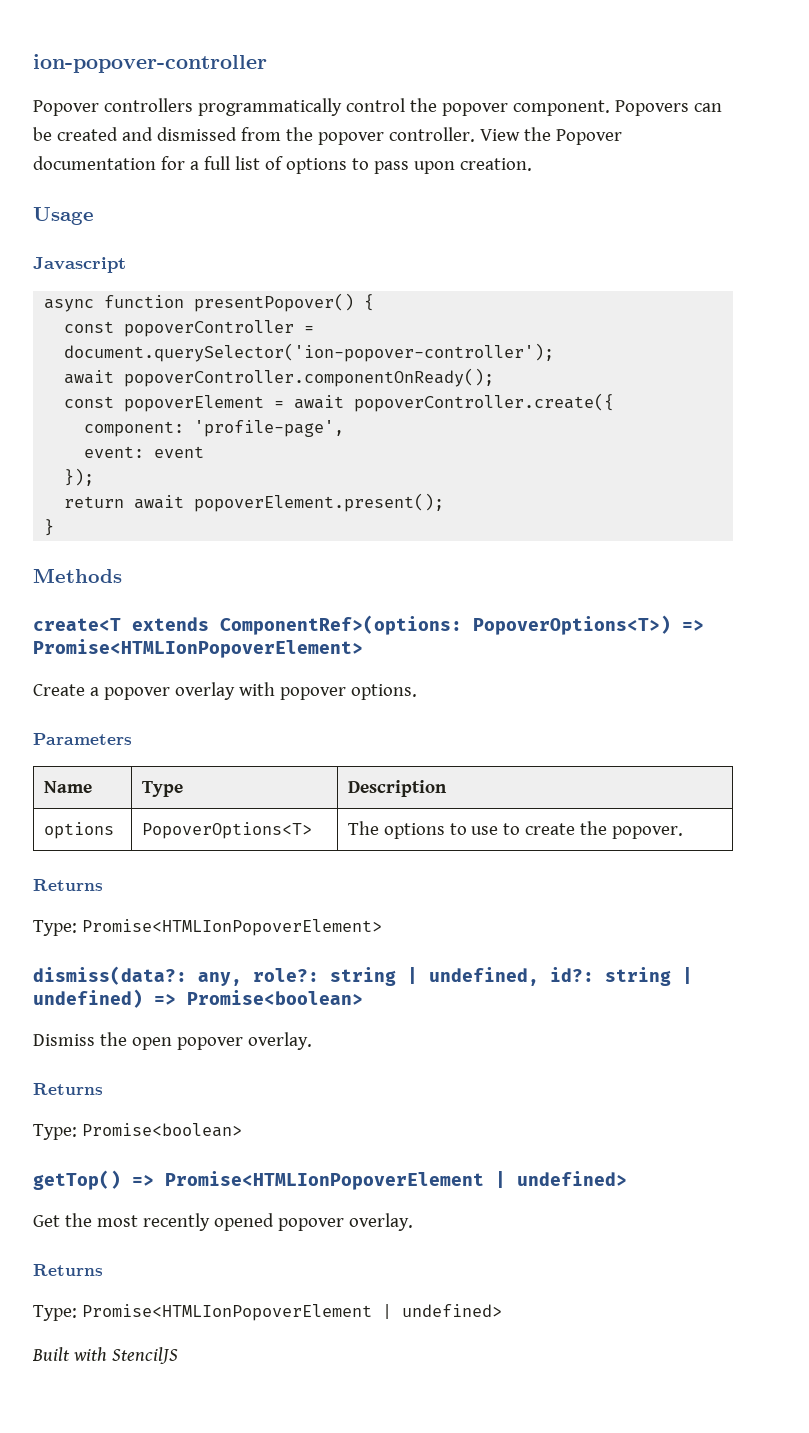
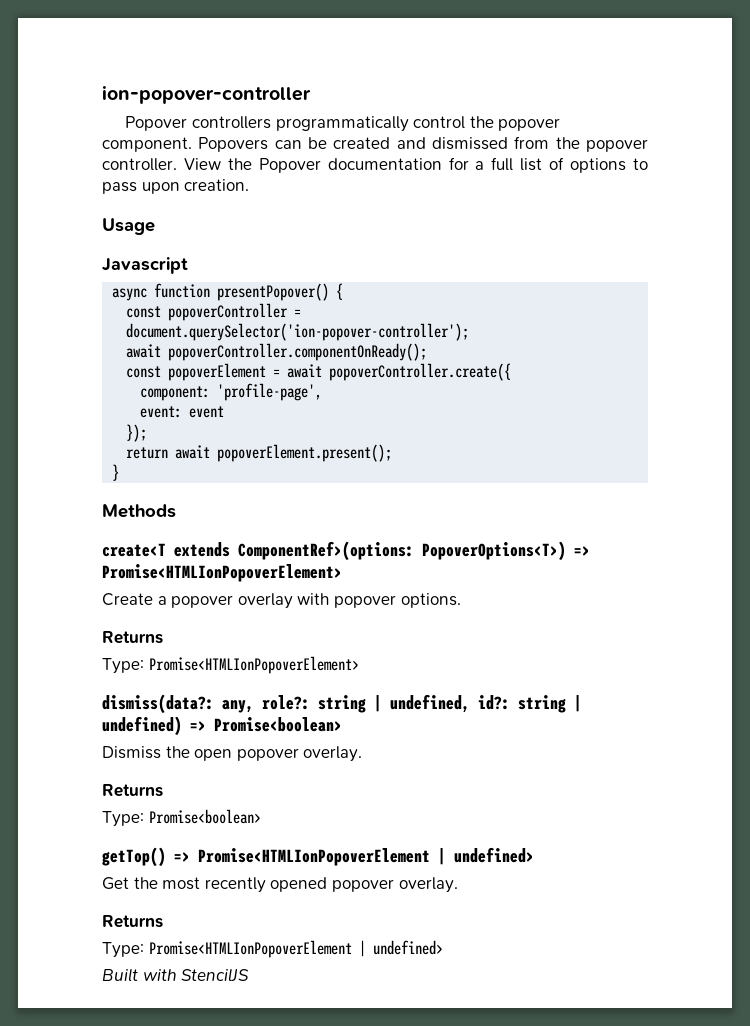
[33,733,132,745] [43,781,92,793] [141,781,183,797] [347,780,447,797] [43,822,114,839] [141,822,312,839] [347,821,684,839] // Parameters // Name | Type | Description // options | PopoverOptions<T> | The options to use to create the popover. -> (461, 600) none

